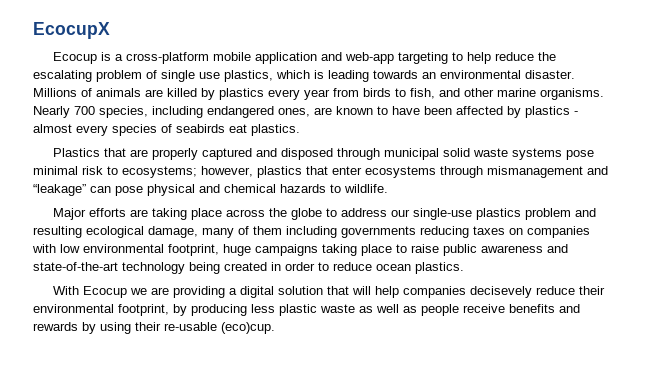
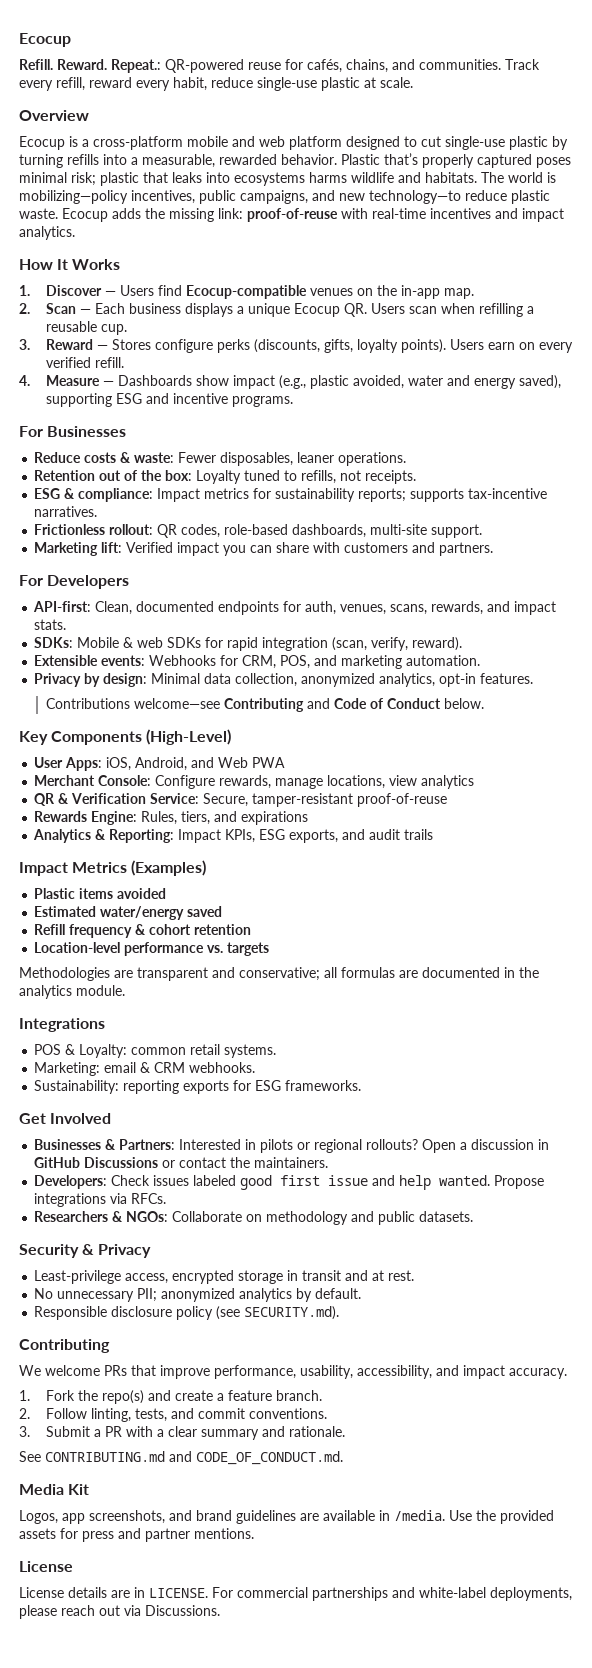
[33,22,110,39] EcocupX -> [19,33,71,47] [19,59,540,73] [19,77,413,91] [19,110,89,121] Ecocup // Refill. Reward. Repeat.: QR-powered reuse for cafés, chains, and communities. Track every refill, reward every habit, reduce single-use plastic at scale. // Overview
[254,52,556,64] [33,70,575,82] [33,88,604,100] [33,106,578,118] [33,124,300,136] [52,148,594,160] [33,166,608,178] [33,184,388,196] [52,208,596,220] [33,226,590,238] [32,244,568,256] [33,262,464,274] [52,286,605,298] [33,304,580,316] [33,322,275,334] application and web-app targeting to help reduce the escalating problem of single use plastics, which is leading towards an environmental disaster. Millions of animals are killed by plastics every year from birds to fish, and other marine organisms. Nearly 700 species, including endangered ones, are known to have been affected by plastics - almost every species of seabirds eat plastics. // Plastics that are properly captured and disposed through municipal solid waste systems pose minimal risk to ecosystems; however, plastics that enter ecosystems through mismanagement and “leakage” can pose physical and chemical hazards to wildlife. // Major efforts are taking place across the globe to address our single-use plastics problem and resulting ecological damage, many of them including governments reducing taxes on companies with low environmental footprint, huge campaigns taking place to raise public awareness and state-of-the-art technology being created in order to reduce ocean plastics. // With Ecocup we are providing a digital solution that will help companies decisevely reduce their environmental footprint, by producing less plastic waste as well as people receive benefits and rewards by using their re-usable (eco)cup. -> [232,136,568,150] [19,153,571,168] [19,172,556,186] [19,190,550,204] [19,208,564,222] [19,226,75,240] [19,259,121,270] [19,285,474,299] [19,303,534,317] [45,321,127,335] [19,339,573,353] [45,357,124,368] [19,375,561,389] [45,393,293,407] [19,426,127,437] [34,452,407,466] [34,470,417,484] [34,488,548,502] [34,506,98,517] [34,524,483,538] [34,542,494,556] [19,575,130,589] [33,601,557,615] [34,619,67,630] [34,637,463,651] [34,655,481,669] [34,673,534,687] [45,698,484,712] [19,729,232,745] [34,757,286,771] [34,775,475,789] [34,793,448,807] [34,811,309,825] [33,829,434,843] [19,860,207,876] [34,888,167,899] [34,906,223,920] [34,924,252,938] [34,942,270,956] [19,967,539,981] [19,985,125,999] [19,1018,105,1032] [34,1044,277,1058] [34,1062,256,1076] [34,1080,362,1094] [19,1113,112,1124] [34,1139,550,1153] [34,1157,329,1168] [34,1175,545,1190] [34,1193,167,1207] [34,1211,474,1225] [19,1244,152,1258] [34,1270,415,1284] [34,1288,362,1302] [34,1306,340,1320] [19,1339,110,1353] [19,1365,567,1379] [19,1390,322,1404] [19,1408,327,1422] [19,1426,345,1440] [19,1451,343,1465] [19,1484,90,1495] [19,1510,554,1524] [19,1528,254,1542] [19,1561,73,1572] [19,1587,572,1601] [19,1605,220,1619] and web platform designed to cut single-use plastic by turning refills into a measurable, rewarded behavior. Plastic that’s properly captured poses minimal risk; plastic that leaks into ecosystems harms wildlife and habitats. The world is mobilizing—policy incentives, public campaigns, and new technology—to reduce plastic waste. Ecocup adds the missing link: proof-of-reuse with real-time incentives and impact analytics. // How It Works // 1. Discover — Users find Ecocup-compatible venues on the in-app map. // 2. Scan — Each business displays a unique Ecocup QR. Users scan when refilling a reusable cup. // 3. Reward — Stores configure perks (discounts, gifts, loyalty points). Users earn on every verified refill. // 4. Measure — Dashboards show impact (e.g., plastic avoided, water and energy saved), supporting ESG and incentive programs. // For Businesses // Reduce costs & waste: Fewer disposables, leaner operations. // Retention out of the box: Loyalty tuned to refills, not receipts. // ESG & compliance: Impact metrics for sustainability reports; supports tax-incentive narratives. // Frictionless rollout: QR codes, role-based dashboards, multi-site support. // Marketing lift: Verified impact you can share with customers and partners. // For Developers // API-first: Clean, documented endpoints for auth, venues, scans, rewards, and impact stats. // SDKs: Mobile & web SDKs for rapid integration (scan, verify, reward). // Extensible events: Webhooks for CRM, POS, and marketing automation. // Privacy by design: Minimal data collection, anonymized analytics, opt-in features. // Contributions welcome—see Contributing and Code of Conduct below. // Key Components (High-Level) // User Apps: iOS, Android, and Web PWA // Merchant Console: Configure rewards, manage locations, view analytics // QR & Verification Service: Secure, tamper-resistant proof-of-reuse // Rewards Engine: Rules, tiers, and expirations // Analytics & Reporting: Impact KPIs, ESG exports, and audit trails // Impact Metrics (Examples) // Plastic items avoided // Estimated water/energy saved // Refill frequency & cohort retention // Location-level performance vs. targets // Methodologies are transparent and conservative; all formulas are documented in the analytics module. // Integrations // POS & Loyalty: common retail systems. // Marketing: email & CRM webhooks. // Sustainability: reporting exports for ESG frameworks. // Get Involved // Businesses & Partners: Interested in pilots or regional rollouts? Open a discussion in GitHub Discussions or contact the maintainers. // Developers: Check issues labeled good first issue and help wanted. Propose integrations via RFCs. // Researchers & NGOs: Collaborate on methodology and public datasets. // Security & Privacy // Least-privilege access, encrypted storage in transit and at rest. // No unnecessary PII; anonymized analytics by default. // Responsible disclosure policy (see SECURITY.md). // Contributing // We welcome PRs that improve performance, usability, accessibility, and impact accuracy. // 1. Fork the repo(s) and create a feature branch. // 2. Follow linting, tests, and commit conventions. // 3. Submit a PR with a clear summary and rationale. // See CONTRIBUTING.md and CODE_OF_CONDUCT.md. // Media Kit // Logos, app screenshots, and brand guidelines are available in /media. Use the provided assets for press and partner mentions. // License // License details are in LICENSE. For commercial partnerships and white-label deployments, please reach out via Discussions.

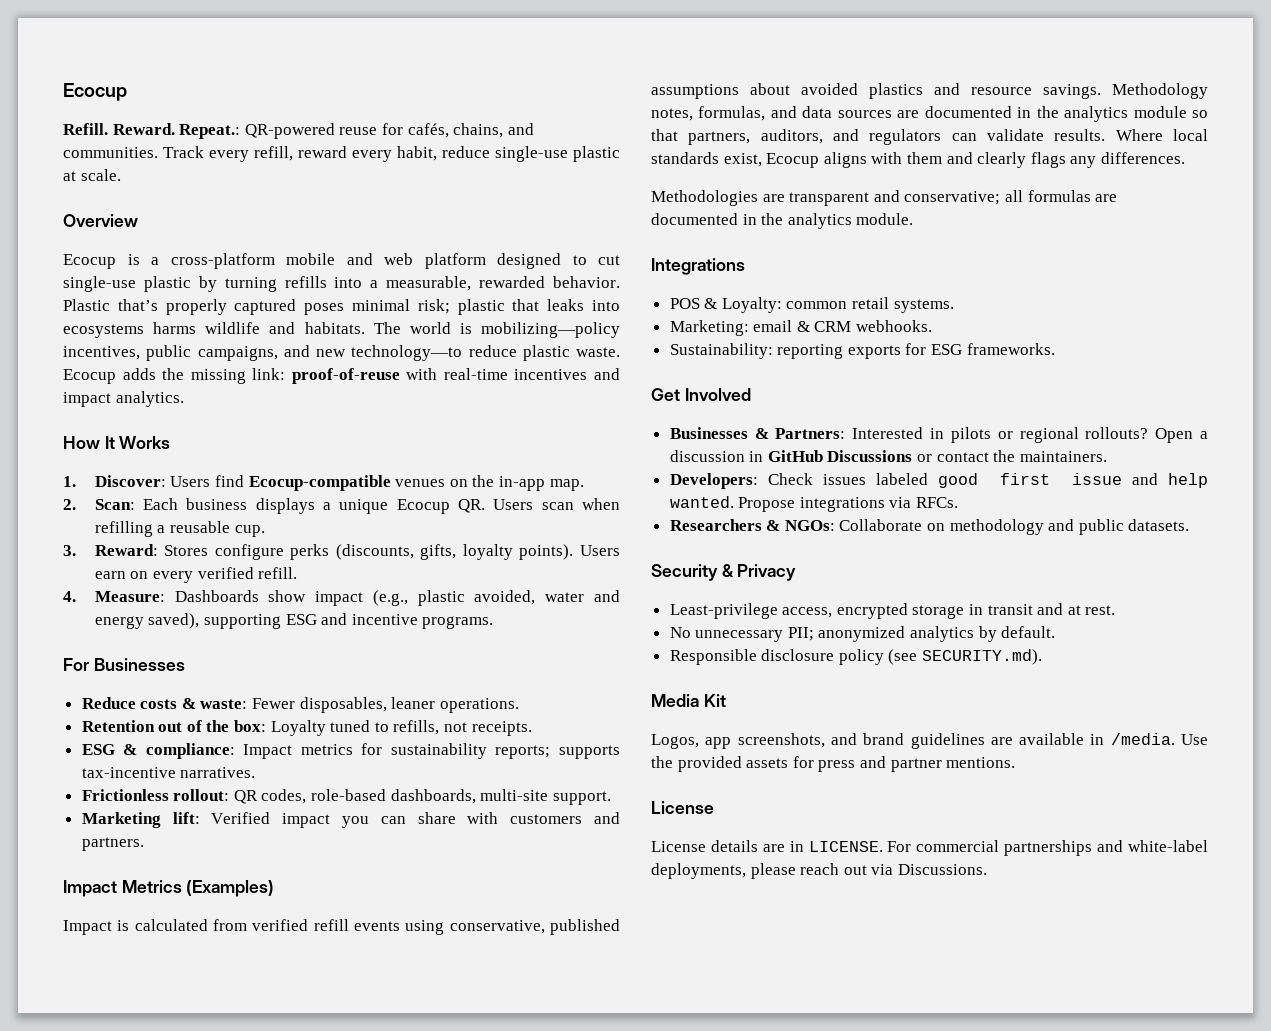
[45,285,116,296] Discover — -> [94,475,166,487] Discover:
[45,303,91,314] Scan — -> [94,499,135,510] Scan:
[45,339,108,350] Reward — -> [94,544,158,556] Reward:
[45,375,114,386] Measure — -> [94,591,165,602] Measure:
[19,575,130,589] [33,601,557,615] [34,619,67,630] [34,637,463,651] [34,655,481,669] [34,673,534,687] [45,698,484,712] [19,729,232,745] [34,757,286,771] [34,775,475,789] [34,793,448,807] [34,811,309,825] [33,829,434,843] [19,860,207,876] [34,888,167,899] [34,906,223,920] [34,924,252,938] [34,942,270,956] For Developers // API-first: Clean, documented endpoints for auth, venues, scans, rewards, and impact stats. // SDKs: Mobile & web SDKs for rapid integration (scan, verify, reward). // Extensible events: Webhooks for CRM, POS, and marketing automation. // Privacy by design: Minimal data collection, anonymized analytics, opt-in features. // Contributions welcome—see Contributing and Code of Conduct below. // Key Components (High-Level) // User Apps: iOS, Android, and Web PWA // Merchant Console: Configure rewards, manage locations, view analytics // QR & Verification Service: Secure, tamper-resistant proof-of-reuse // Rewards Engine: Rules, tiers, and expirations // Analytics & Reporting: Impact KPIs, ESG exports, and audit trails // Impact Metrics (Examples) // Plastic items avoided // Estimated water/energy saved // Refill frequency & cohort retention // Location-level performance vs. targets -> [63,880,275,897] [63,919,620,935] [651,83,1208,99] [651,106,1208,122] [651,129,1208,145] [651,152,1185,168] Impact Metrics (Examples) // Impact is calculated from verified refill events using conservative, published assumptions about avoided plastics and resource savings. Methodology notes, formulas, and data sources are documented in the analytics module so that partners, auditors, and regulators can validate results. Where local standards exist, Ecocup aligns with them and clearly flags any differences.
[19,1339,110,1353] [19,1365,567,1379] [19,1390,322,1404] [19,1408,327,1422] [19,1426,345,1440] [19,1451,343,1465] // Contributing // We welcome PRs that improve performance, usability, accessibility, and impact accuracy. // 1. Fork the repo(s) and create a feature branch. // 2. Follow linting, tests, and commit conventions. // 3. Submit a PR with a clear summary and rationale. // See CONTRIBUTING.md and CODE_OF_CONDUCT.md. -> (1043, 657) none

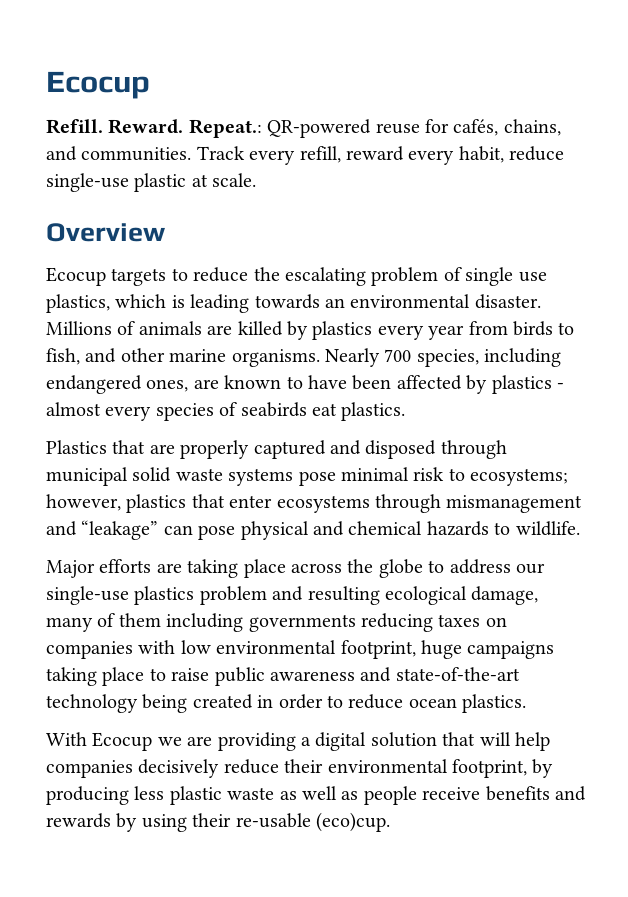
[127,253,620,269] [63,276,620,292] [63,299,620,315] [63,322,620,338] [63,345,620,361] [63,368,620,384] [63,391,184,407] [63,436,171,449] [63,475,584,491] [63,498,620,514] [94,521,265,537] [63,544,620,560] [94,567,298,583] [63,590,620,606] [94,613,494,629] [63,658,185,671] [81,697,519,713] [81,720,532,736] [81,743,620,759] [81,767,256,778] [81,789,611,805] [81,812,621,828] [81,837,144,851] [63,880,275,897] [63,919,620,935] [651,83,1208,99] [651,106,1208,122] [651,129,1208,145] [651,152,1185,168] [651,190,1118,206] [651,213,914,229] [651,258,745,275] [669,297,954,313] [669,320,933,336] [669,343,1055,359] [651,388,751,401] [669,427,1208,443] [669,450,1107,462] [669,473,1208,489] [669,496,959,512] [669,519,1190,535] [651,564,797,581] [669,603,1116,619] [669,626,1056,642] [669,649,1043,665] [651,694,726,707] [651,733,1208,749] [651,756,1016,772] [651,801,714,814] [651,840,1208,856] [651,863,987,879] is a cross-platform mobile and web platform designed to cut single-use plastic by turning refills into a measurable, rewarded behavior. Plastic that’s properly captured poses minimal risk; plastic that leaks into ecosystems harms wildlife and habitats. The world is mobilizing—policy incentives, public campaigns, and new technology—to reduce plastic waste. Ecocup adds the missing link: proof-of-reuse with real-time incentives and impact analytics. // How It Works // 1. Discover: Users find Ecocup-compatible venues on the in-app map. // 2. Scan: Each business displays a unique Ecocup QR. Users scan when refilling a reusable cup. // 3. Reward: Stores configure perks (discounts, gifts, loyalty points). Users earn on every verified refill. // 4. Measure: Dashboards show impact (e.g., plastic avoided, water and energy saved), supporting ESG and incentive programs. // For Businesses // Reduce costs & waste: Fewer disposables, leaner operations. // Retention out of the box: Loyalty tuned to refills, not receipts. // ESG & compliance: Impact metrics for sustainability reports; supports tax-incentive narratives. // Frictionless rollout: QR codes, role-based dashboards, multi-site support. // Marketing lift: Verified impact you can share with customers and partners. // Impact Metrics (Examples) // Impact is calculated from verified refill events using conservative, published assumptions about avoided plastics and resource savings. Methodology notes, formulas, and data sources are documented in the analytics module so that partners, auditors, and regulators can validate results. Where local standards exist, Ecocup aligns with them and clearly flags any differences. // Methodologies are transparent and conservative; all formulas are documented in the analytics module. // Integrations // POS & Loyalty: common retail systems. // Marketing: email & CRM webhooks. // Sustainability: reporting exports for ESG frameworks. // Get Involved // Businesses & Partners: Interested in pilots or regional rollouts? Open a discussion in GitHub Discussions or contact the maintainers. // Developers: Check issues labeled good first issue and help wanted. Propose integrations via RFCs. // Researchers & NGOs: Collaborate on methodology and public datasets. // Security & Privacy // Least-privilege access, encrypted storage in transit and at rest. // No unnecessary PII; anonymized analytics by default. // Responsible disclosure policy (see SECURITY.md). // Media Kit // Logos, app screenshots, and brand guidelines are available in /media. Use the provided assets for press and partner mentions. // License // License details are in LICENSE. For commercial partnerships and white-label deployments, please reach out via Discussions. -> [111,267,547,286] [46,294,541,313] [46,321,575,340] [46,348,562,367] [46,375,564,394] [46,402,406,421] [46,440,507,459] [46,467,569,486] [46,494,583,513] [46,520,580,540] [46,559,545,578] [46,586,539,605] [46,613,507,632] [46,640,555,659] [46,667,520,686] [46,694,527,713] [46,732,550,751] [46,759,554,778] [46,786,586,805] [46,812,390,832] targets to reduce the escalating problem of single use plastics, which is leading towards an environmental disaster. Millions of animals are killed by plastics every year from birds to fish, and other marine organisms. Nearly 700 species, including endangered ones, are known to have been affected by plastics - almost every species of seabirds eat plastics. // Plastics that are properly captured and disposed through municipal solid waste systems pose minimal risk to ecosystems; however, plastics that enter ecosystems through mismanagement and “leakage” can pose physical and chemical hazards to wildlife. // Major efforts are taking place across the globe to address our single-use plastics problem and resulting ecological damage, many of them including governments reducing taxes on companies with low environmental footprint, huge campaigns taking place to raise public awareness and state-of-the-art technology being created in order to reduce ocean plastics. // With Ecocup we are providing a digital solution that will help companies decisively reduce their environmental footprint, by producing less plastic waste as well as people receive benefits and rewards by using their re-usable (eco)cup.

